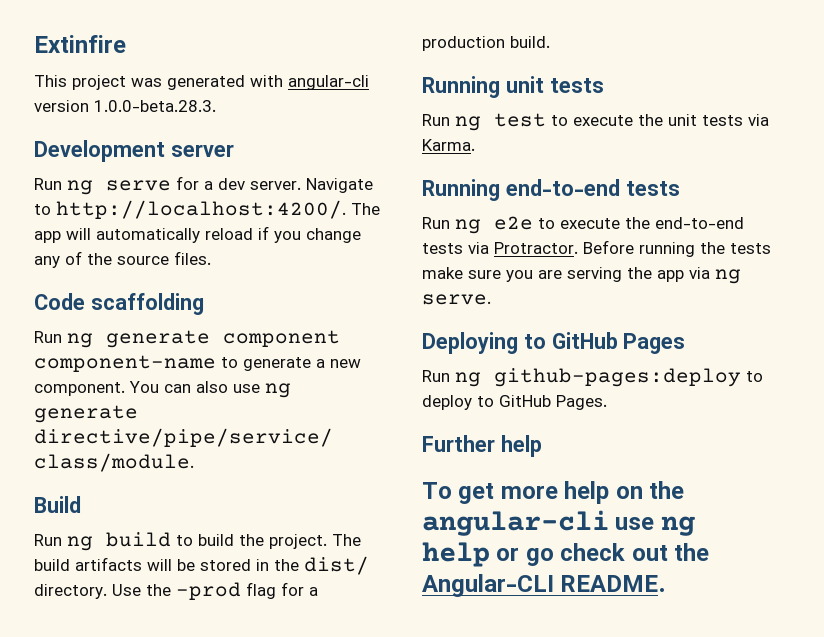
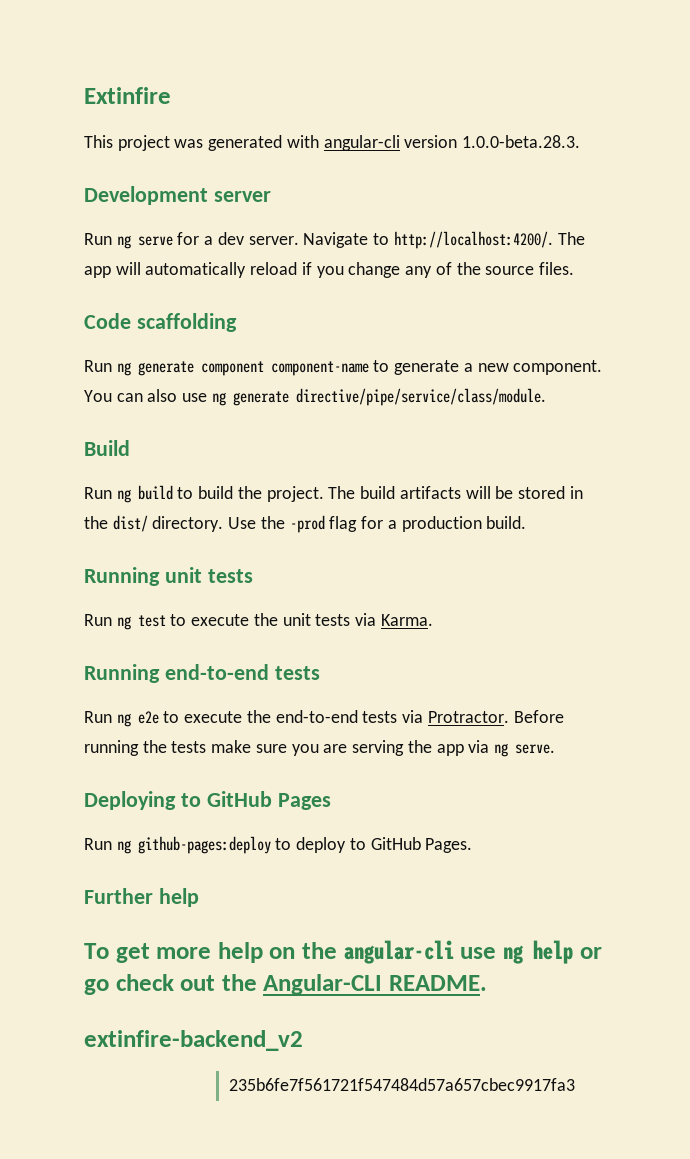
(667, 583) none -> [84,1030,303,1051] [228,1078,575,1091] // extinfire-backend_v2 // 235b6fe7f561721f547484d57a657cbec9917fa3

